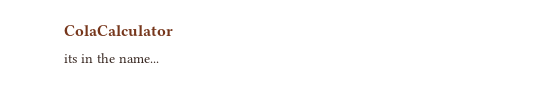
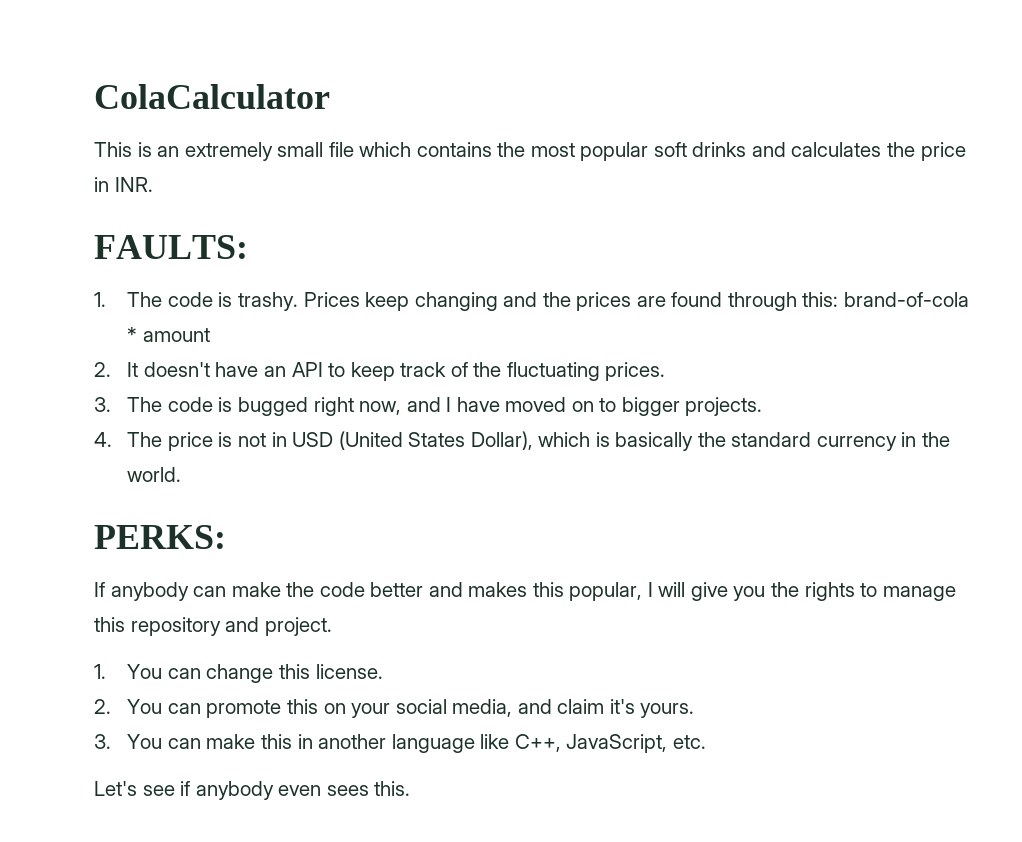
[64,53,159,63] its in the name... -> [94,142,966,161] [94,177,153,192] [94,235,248,259] [94,292,969,311] [127,327,210,342] [94,362,666,381] [94,397,763,416] [94,431,950,451] [127,467,182,482] [94,525,226,549] [94,582,956,601] [94,617,332,636] [94,664,383,683] [94,699,695,718] [94,734,706,753] [94,781,411,800] This is an extremely small file which contains the most popular soft drinks and calculates the price in INR. // FAULTS: // 1. The code is trashy. Prices keep changing and the prices are found through this: brand-of-cola * amount // 2. It doesn't have an API to keep track of the fluctuating prices. // 3. The code is bugged right now, and I have moved on to bigger projects. // 4. The price is not in USD (United States Dollar), which is basically the standard currency in the world. // PERKS: // If anybody can make the code better and makes this popular, I will give you the rights to manage this repository and project. // 1. You can change this license. // 2. You can promote this on your social media, and claim it's yours. // 3. You can make this in another language like C++, JavaScript, etc. // Let's see if anybody even sees this.

